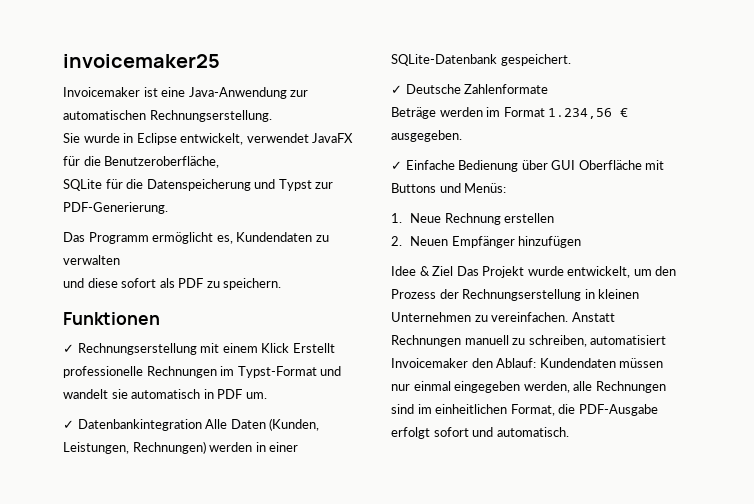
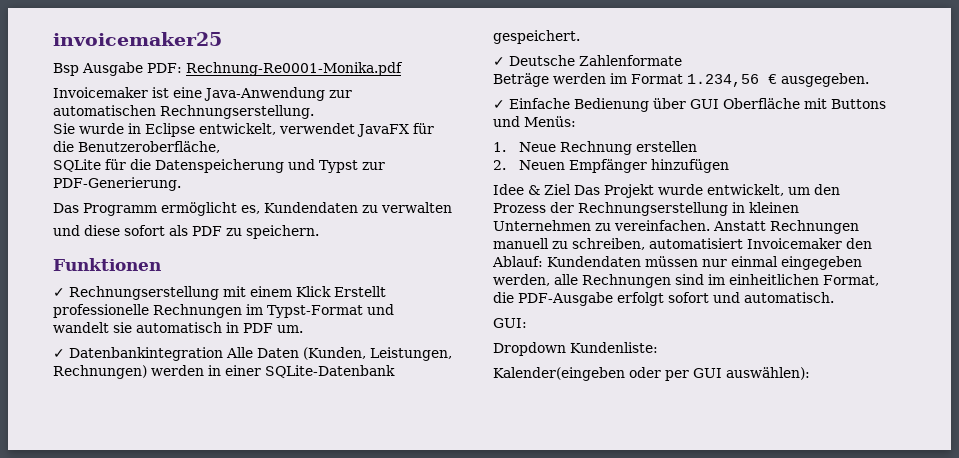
(220, 61) none -> [53,62,403,76] // Bsp Ausgabe PDF: Rechnung-Re0001-Monika.pdf
(569, 432) none -> [493,318,527,328] [493,342,658,356] [493,367,810,381] // GUI: // Dropdown Kundenliste: // Kalender(eingeben oder per GUI auswählen):

